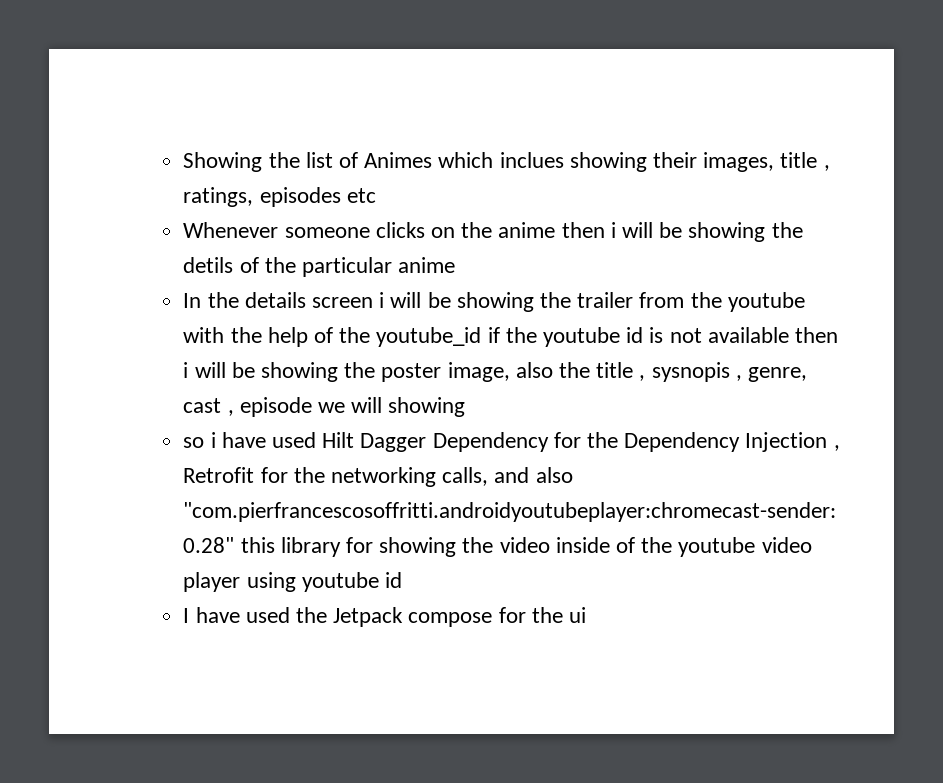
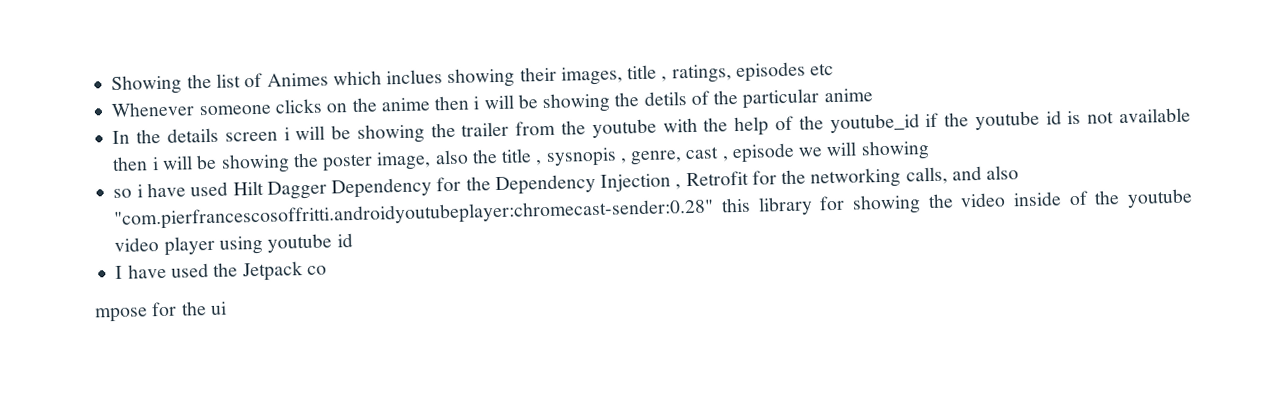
[408,612,493,627] compose -> [306,265,327,275] [95,307,148,323] co // mpose

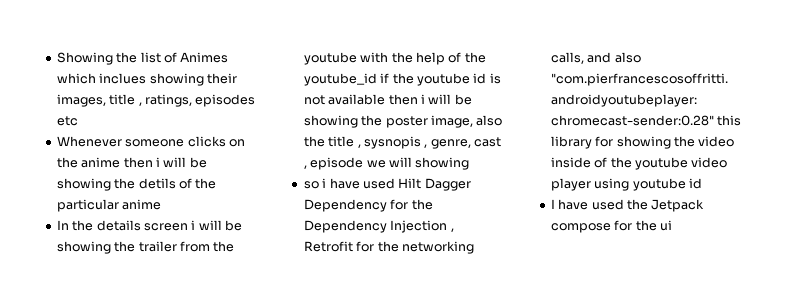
[306,265,327,275] [95,307,148,323] co // mpose -> [550,223,611,233] compose

